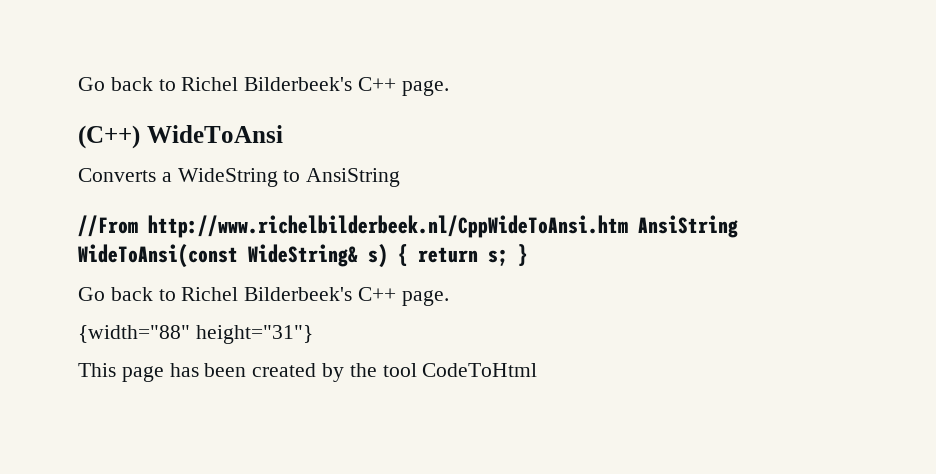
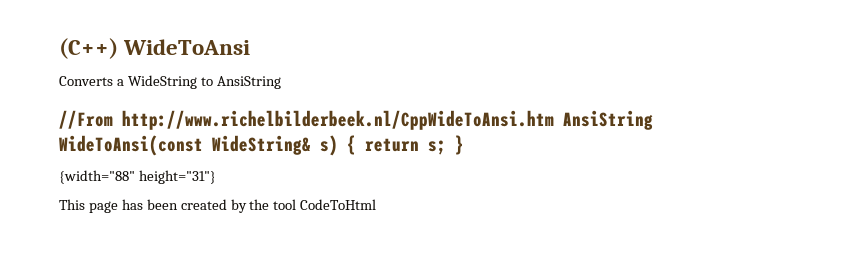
[78,77,449,96] Go back to Richel Bilderbeek's C++ page. // -> (59, 48) none
[78,287,449,306] // Go back to Richel Bilderbeek's C++ page. -> (464, 145) none

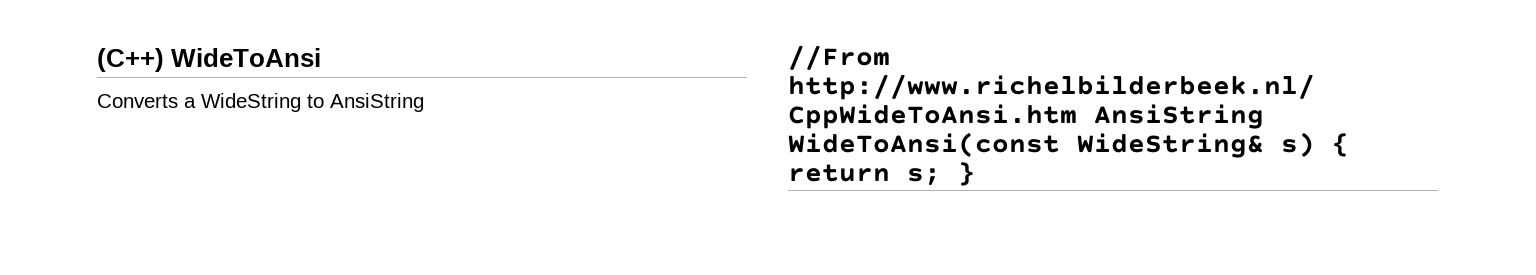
[59,170,216,184] [59,199,377,213] // {width="88" height="31"} // This page has been created by the tool CodeToHtml -> (975, 174) none

